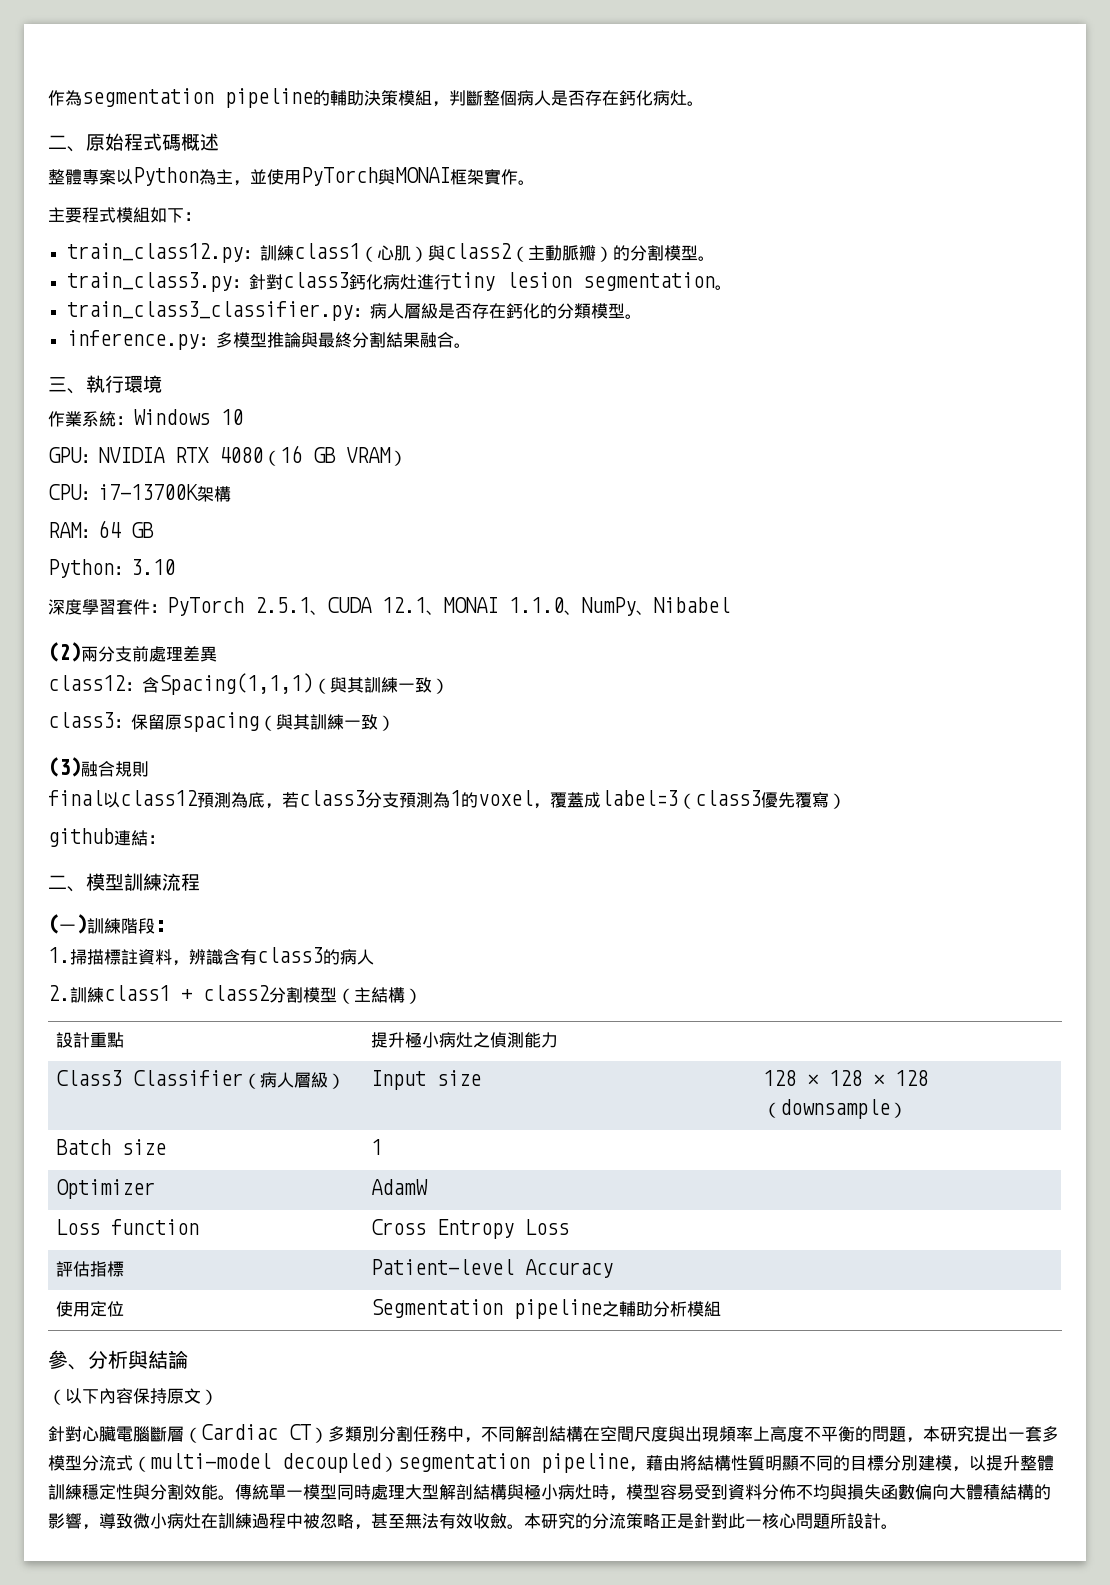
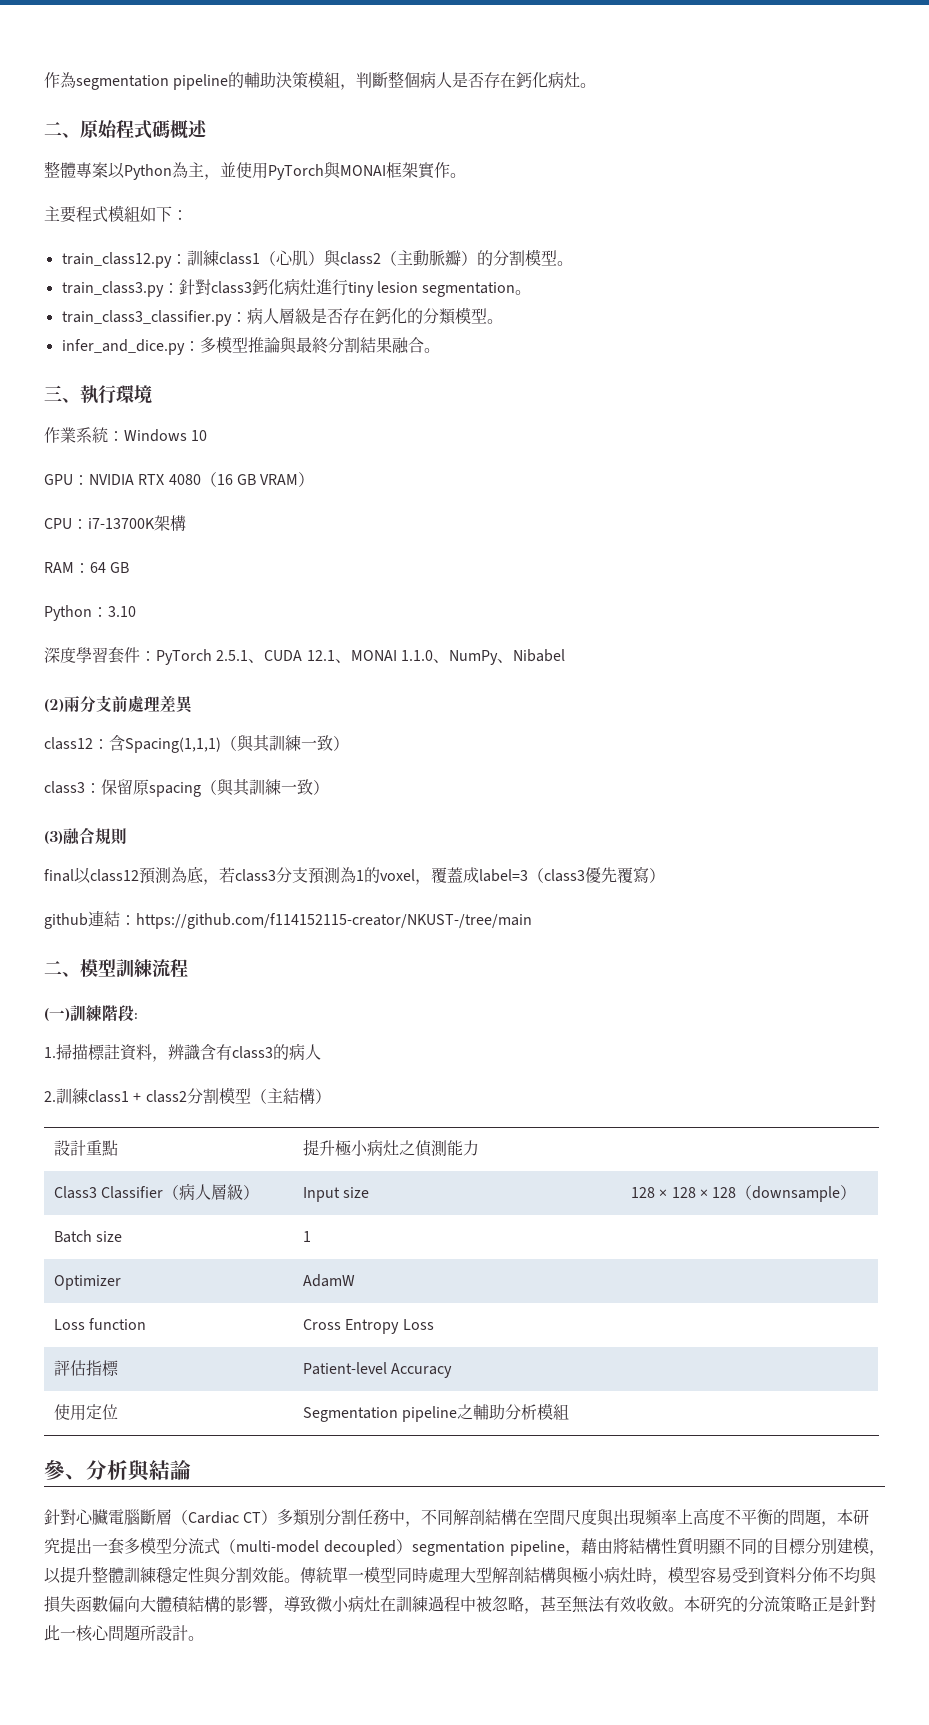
[66,330,199,350] inference.py -> [61,339,185,355] infer_and_dice.py
(165, 839) none -> [136,913,532,929] https://github.com/f114152115-creator/NKUST-/tree/main
[48,1388,218,1405] // （以下內容保持原文） -> (191, 1470) none

